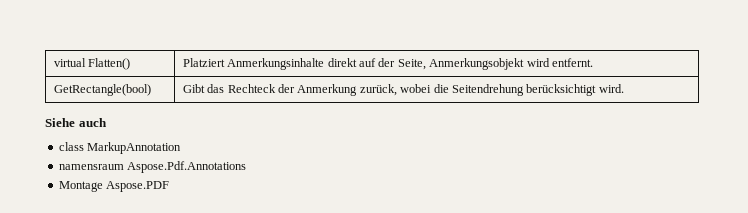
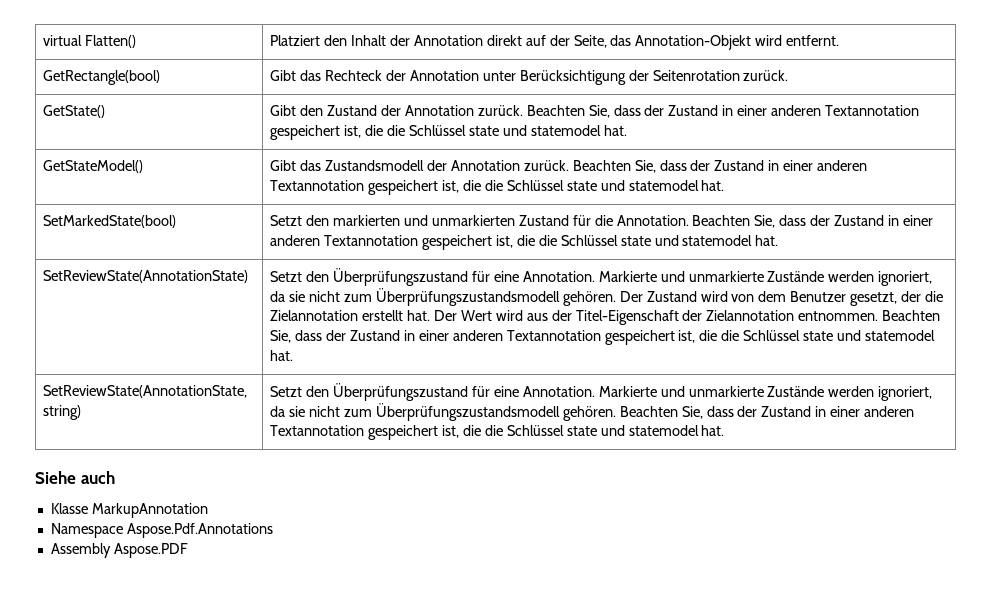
[227,58,325,70] Anmerkungsinhalte -> [324,35,483,46] den Inhalt der Annotation
[429,58,525,70] Anmerkungsobjekt -> [610,35,752,50] das Annotation-Objekt
[297,84,624,96] Anmerkung zurück, wobei die Seitendrehung berücksichtigt wird. -> [409,70,789,85] [43,105,106,118] [270,105,920,118] [270,125,627,140] [43,160,144,173] [270,160,868,173] [270,180,725,195] [43,215,177,228] [270,215,933,228] [270,235,779,250] [43,270,249,283] [270,268,933,286] [270,288,944,306] [270,310,941,325] [270,330,935,345] [270,350,294,361] [43,385,248,398] [43,405,82,420] [270,383,933,401] [270,403,915,421] [270,425,725,440] Annotation unter Berücksichtigung der Seitenrotation zurück. // GetState() | Gibt den Zustand der Annotation zurück. Beachten Sie, dass der Zustand in einer anderen Textannotation gespeichert ist, die die Schlüssel state und statemodel hat. // GetStateModel() | Gibt das Zustandsmodell der Annotation zurück. Beachten Sie, dass der Zustand in einer anderen Textannotation gespeichert ist, die die Schlüssel state und statemodel hat. // SetMarkedState(bool) | Setzt den markierten und unmarkierten Zustand für die Annotation. Beachten Sie, dass der Zustand in einer anderen Textannotation gespeichert ist, die die Schlüssel state und statemodel hat. // SetReviewState(AnnotationState) | Setzt den Überprüfungszustand für eine Annotation. Markierte und unmarkierte Zustände werden ignoriert, da sie nicht zum Überprüfungszustandsmodell gehören. Der Zustand wird von dem Benutzer gesetzt, der die Zielannotation erstellt hat. Der Wert wird aus der Titel-Eigenschaft der Zielannotation entnommen. Beachten Sie, dass der Zustand in einer anderen Textannotation gespeichert ist, die die Schlüssel state und statemodel hat. // SetReviewState(AnnotationState, string) | Setzt den Überprüfungszustand für eine Annotation. Markierte und unmarkierte Zustände werden ignoriert, da sie nicht zum Überprüfungszustandsmodell gehören. Beachten Sie, dass der Zustand in einer anderen Textannotation gespeichert ist, die die Schlüssel state und statemodel hat.
[58,142,84,151] class -> [50,503,88,514] Klasse
[58,164,124,170] namensraum -> [50,523,123,538] Namespace
[58,181,103,192] Montage -> [50,543,111,558] Assembly

